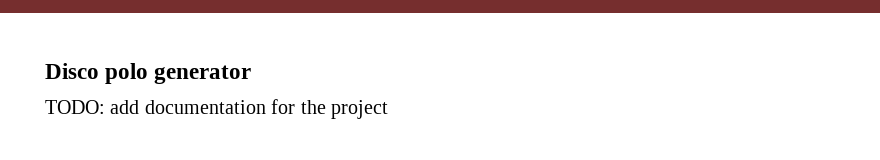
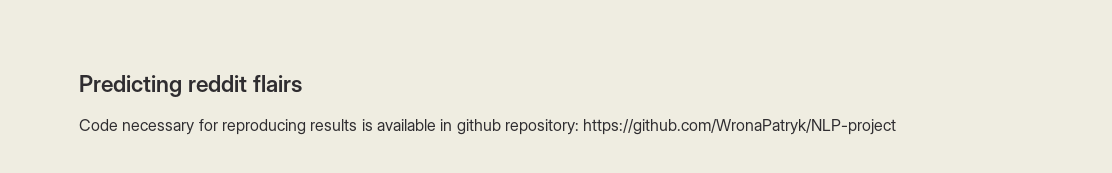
[45,63,252,84] [45,99,388,119] Disco polo generator // TODO: add documentation for the project -> [79,75,303,97] [79,119,897,135] Predicting reddit flairs // Code necessary for reproducing results is available in github repository: https://github.com/WronaPatryk/NLP-project

